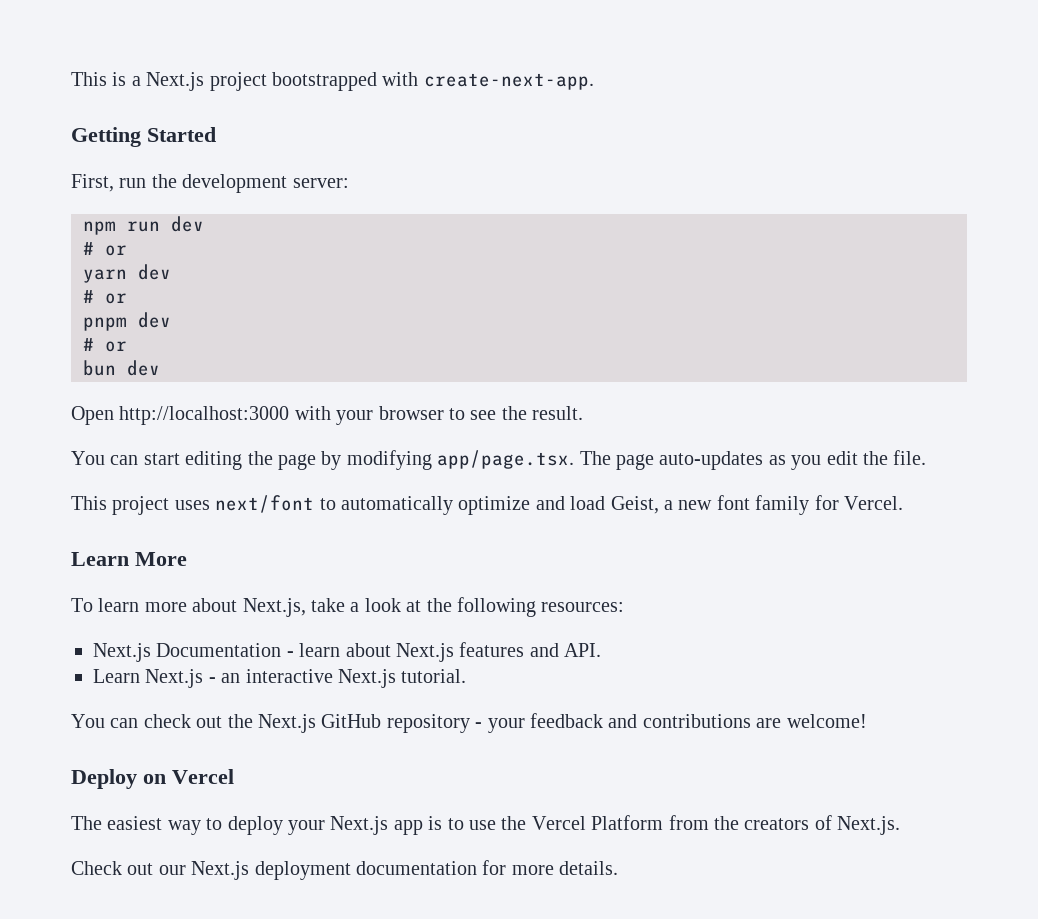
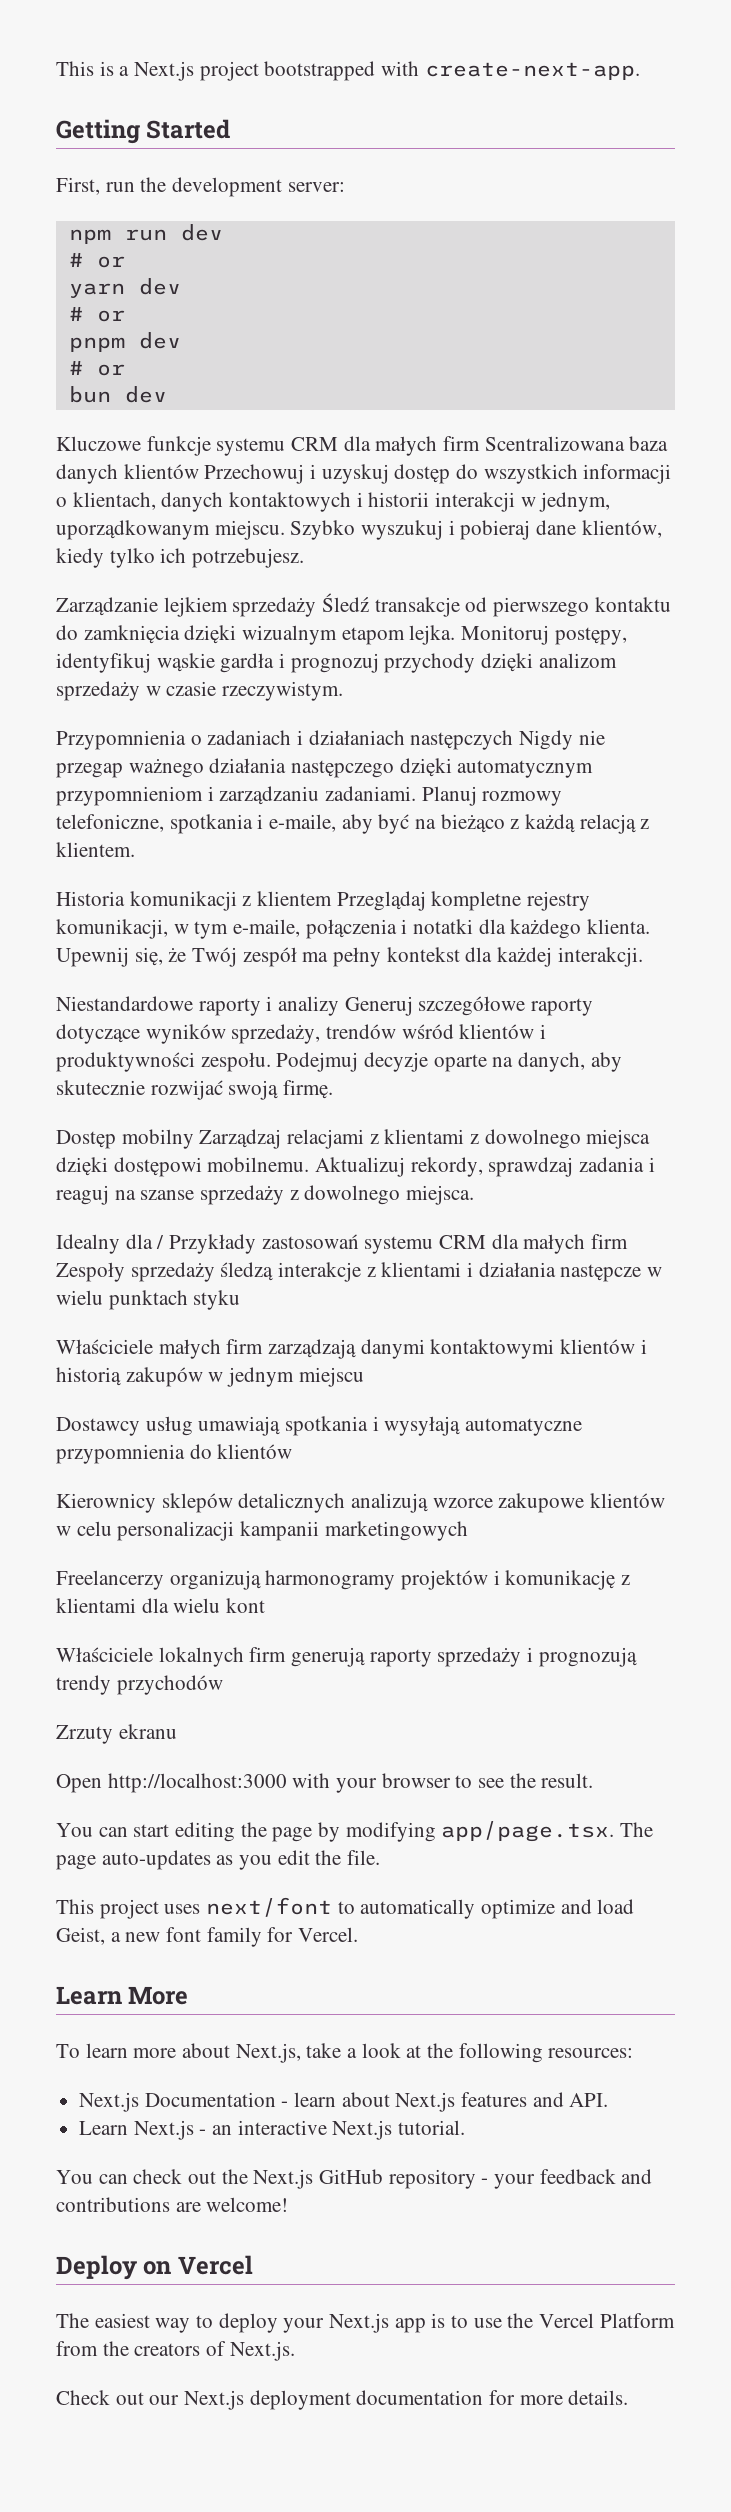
(160, 368) none -> [56,436,669,456] [56,464,672,484] [56,492,611,512] [56,520,662,540] [56,548,305,568] [56,593,671,617] [56,625,627,645] [56,653,617,673] [56,681,344,701] [56,730,605,750] [56,758,594,778] [56,786,563,806] [56,814,650,834] [56,842,135,857] [56,891,591,911] [56,919,651,939] [56,947,643,967] [56,996,594,1016] [56,1024,547,1044] [56,1052,622,1072] [56,1080,334,1100] [56,1129,651,1149] [56,1157,655,1177] [56,1185,475,1205] [56,1234,629,1254] [56,1262,663,1282] [56,1290,241,1310] [56,1339,647,1359] [56,1367,364,1387] [56,1416,583,1436] [56,1444,293,1464] [56,1493,666,1513] [56,1521,468,1541] [56,1570,631,1590] [56,1598,266,1613] [56,1647,637,1667] [56,1675,223,1695] [56,1724,177,1744] // Kluczowe funkcje systemu CRM dla małych firm Scentralizowana baza danych klientów Przechowuj i uzyskuj dostęp do wszystkich informacji o klientach, danych kontaktowych i historii interakcji w jednym, uporządkowanym miejscu. Szybko wyszukuj i pobieraj dane klientów, kiedy tylko ich potrzebujesz. // Zarządzanie lejkiem sprzedaży Śledź transakcje od pierwszego kontaktu do zamknięcia dzięki wizualnym etapom lejka. Monitoruj postępy, identyfikuj wąskie gardła i prognozuj przychody dzięki analizom sprzedaży w czasie rzeczywistym. // Przypomnienia o zadaniach i działaniach następczych Nigdy nie przegap ważnego działania następczego dzięki automatycznym przypomnieniom i zarządzaniu zadaniami. Planuj rozmowy telefoniczne, spotkania i e-maile, aby być na bieżąco z każdą relacją z klientem. // Historia komunikacji z klientem Przeglądaj kompletne rejestry komunikacji, w tym e-maile, połączenia i notatki dla każdego klienta. Upewnij się, że Twój zespół ma pełny kontekst dla każdej interakcji. // Niestandardowe raporty i analizy Generuj szczegółowe raporty dotyczące wyników sprzedaży, trendów wśród klientów i produktywności zespołu. Podejmuj decyzje oparte na danych, aby skutecznie rozwijać swoją firmę. // Dostęp mobilny Zarządzaj relacjami z klientami z dowolnego miejsca dzięki dostępowi mobilnemu. Aktualizuj rekordy, sprawdzaj zadania i reaguj na szanse sprzedaży z dowolnego miejsca. // Idealny dla / Przykłady zastosowań systemu CRM dla małych firm Zespoły sprzedaży śledzą interakcje z klientami i działania następcze w wielu punktach styku // Właściciele małych firm zarządzają danymi kontaktowymi klientów i historią zakupów w jednym miejscu // Dostawcy usług umawiają spotkania i wysyłają automatyczne przypomnienia do klientów // Kierownicy sklepów detalicznych analizują wzorce zakupowe klientów w celu personalizacji kampanii marketingowych // Freelancerzy organizują harmonogramy projektów i komunikację z klientami dla wielu kont // Właściciele lokalnych firm generują raporty sprzedaży i prognozują trendy przychodów // Zrzuty ekranu

